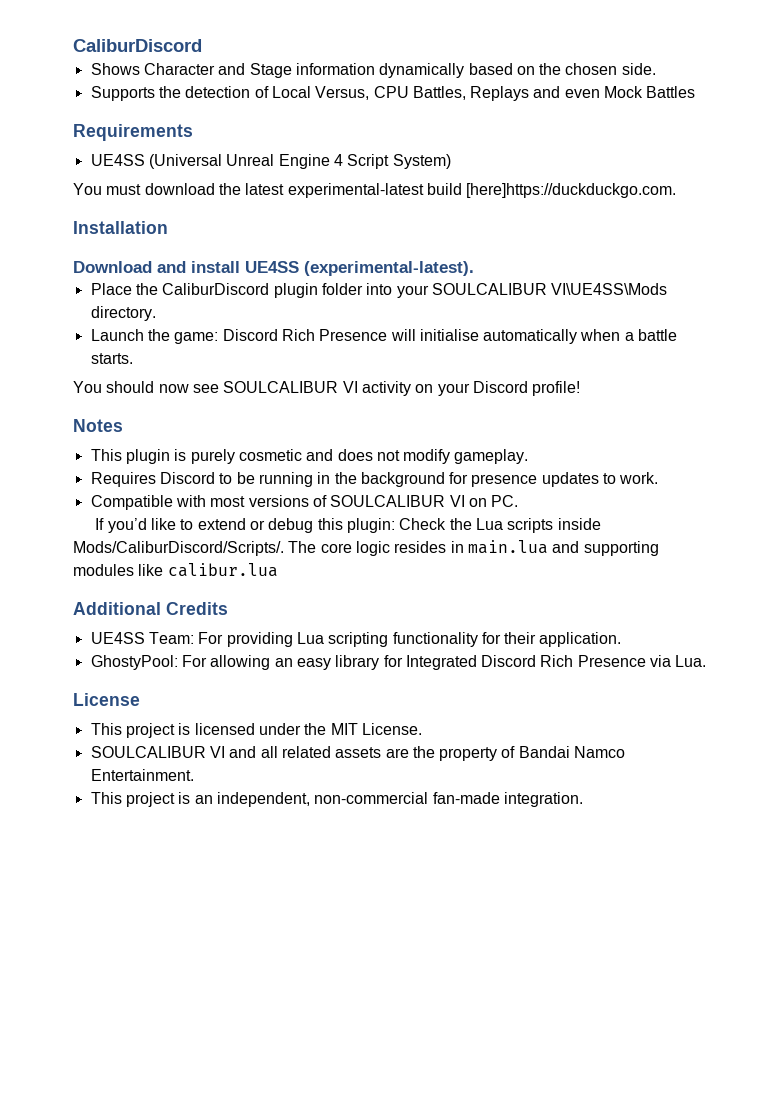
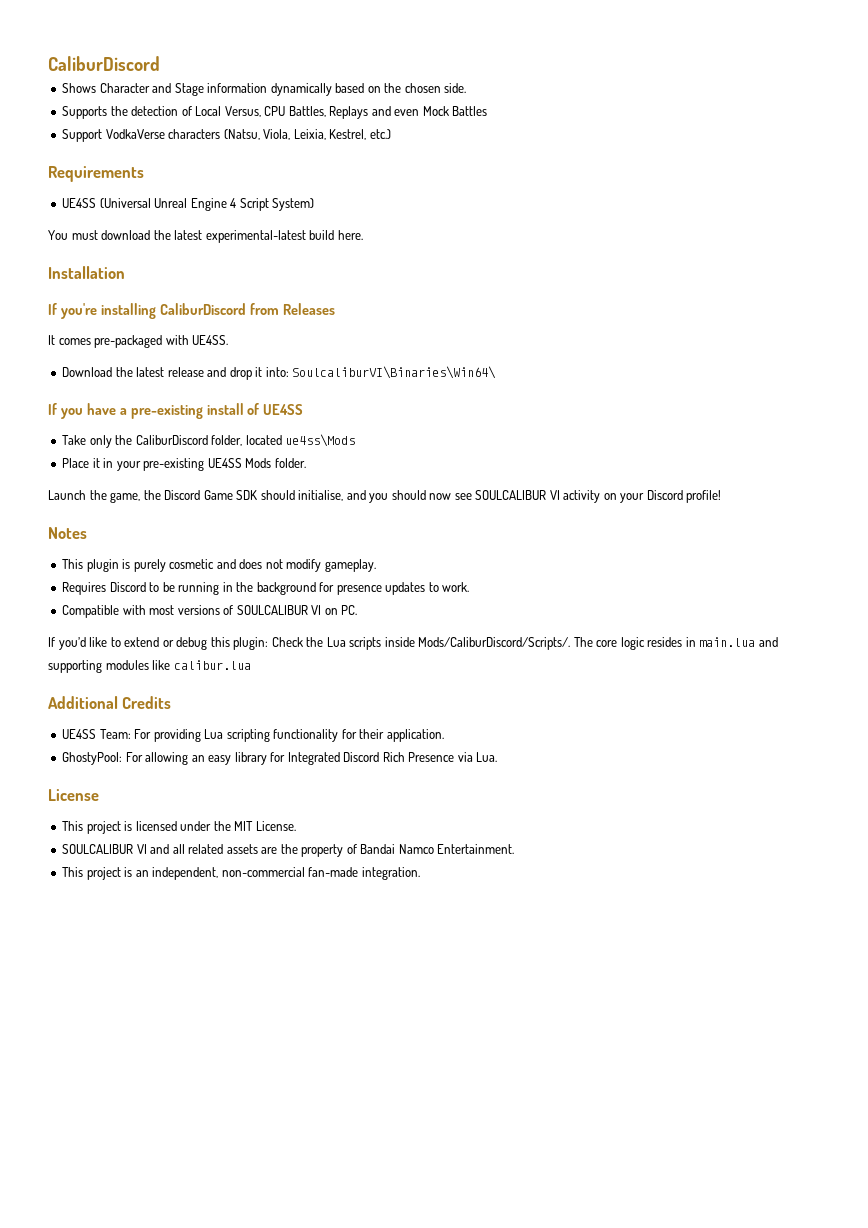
(696, 92) none -> [62,129,391,142] // Support VodkaVerse characters (Natsu, Viola, Leixia, Kestrel, etc.)
[466,183,677,198] [here]https://duckduckgo.com. -> [337,230,363,240] here.
[73,261,474,276] [90,283,668,298] [90,306,156,321] [90,329,678,344] [90,353,133,364] [73,381,102,393] Download and install UE4SS (experimental-latest). // Place the CaliburDiscord plugin folder into your SOULCALIBUR VI\UE4SS\Mods directory. // Launch the game: Discord Rich Presence will initialise automatically when a battle starts. // You -> [48,303,335,319] [48,335,229,348] [62,366,497,380] [48,403,304,419] [62,434,356,448] [62,458,306,471] [48,490,389,503] If you're installing CaliburDiscord from Releases // It comes pre-packaged with UE4SS. // Download the latest release and drop it into: SoulcaliburVI\Binaries\Win64\ // If you have a pre-existing install of UE4SS // Take only the CaliburDiscord folder, located ue4ss\Mods // Place it in your pre-existing UE4SS Mods folder. // Launch the game, the Discord Game SDK should initialise, and you

